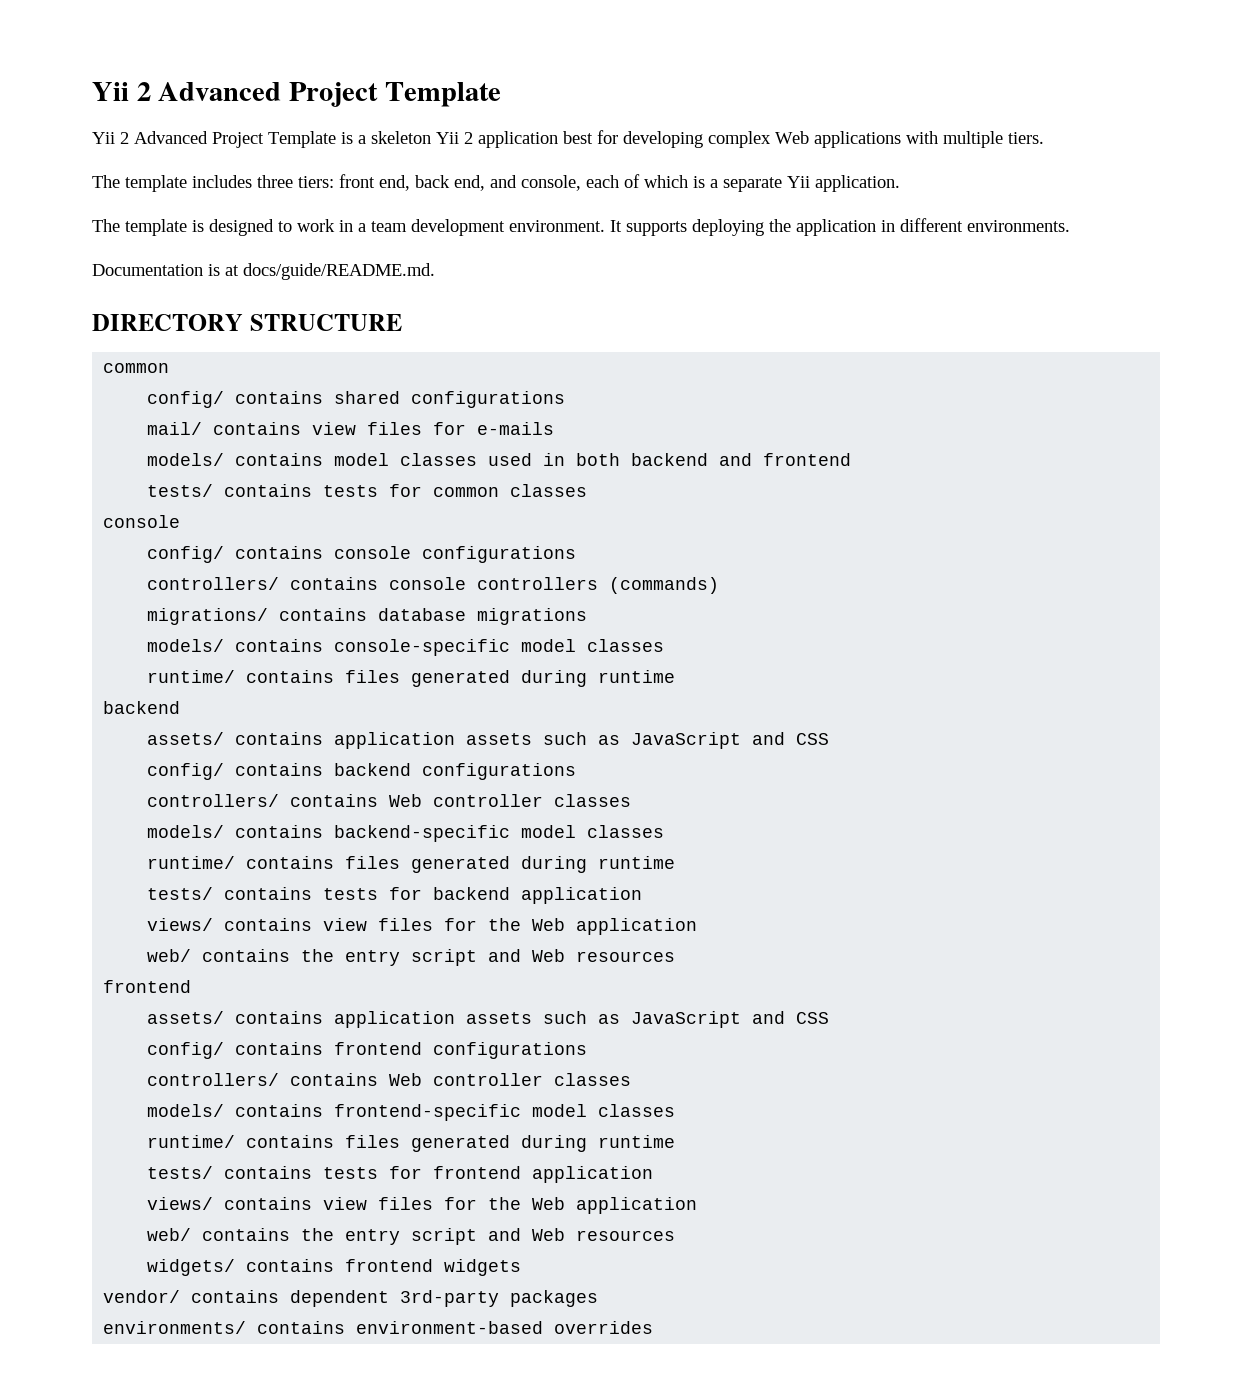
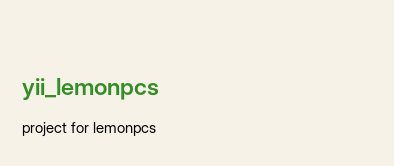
[92,82,501,107] [92,130,1044,148] [92,174,900,192] [92,218,1070,236] [92,263,435,280] [92,314,402,331] [103,363,170,373] [147,391,566,408] [147,422,555,435] [147,453,852,466] [147,484,588,497] [103,515,181,528] [147,546,577,563] [147,577,720,594] [147,608,588,625] [147,639,665,656] [147,670,676,687] [103,701,181,714] [147,732,830,749] [147,763,577,780] [147,794,632,807] [147,825,665,842] [147,856,676,873] [147,887,643,904] [147,918,698,935] [147,949,676,966] [103,980,192,993] [147,1011,830,1028] [147,1042,588,1059] [147,1073,632,1086] [147,1104,676,1121] [147,1135,676,1152] [147,1166,654,1183] [147,1197,698,1214] [147,1228,676,1245] [147,1259,522,1276] [103,1290,599,1307] [103,1321,654,1334] Yii 2 Advanced Project Template // Yii 2 Advanced Project Template is a skeleton Yii 2 application best for developing complex Web applications with multiple tiers. // The template includes three tiers: front end, back end, and console, each of which is a separate Yii application. // The template is designed to work in a team development environment. It supports deploying the application in different environments. // Documentation is at docs/guide/README.md. // DIRECTORY STRUCTURE // common // config/ contains shared configurations // mail/ contains view files for e-mails // models/ contains model classes used in both backend and frontend // tests/ contains tests for common classes // console // config/ contains console configurations // controllers/ contains console controllers (commands) // migrations/ contains database migrations // models/ contains console-specific model classes // runtime/ contains files generated during runtime // backend // assets/ contains application assets such as JavaScript and CSS // config/ contains backend configurations // controllers/ contains Web controller classes // models/ contains backend-specific model classes // runtime/ contains files generated during runtime // tests/ contains tests for backend application // views/ contains view files for the Web application // web/ contains the entry script and Web resources // frontend // assets/ contains application assets such as JavaScript and CSS // config/ contains frontend configurations // controllers/ contains Web controller classes // models/ contains frontend-specific model classes // runtime/ contains files generated during runtime // tests/ contains tests for frontend application // views/ contains view files for the Web application // web/ contains the entry script and Web resources // widgets/ contains frontend widgets // vendor/ contains dependent 3rd-party packages // environments/ contains environment-based overrides -> [22,78,159,100] [22,122,157,137] yii_lemonpcs // project for lemonpcs

